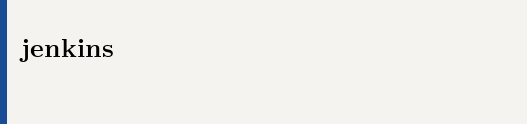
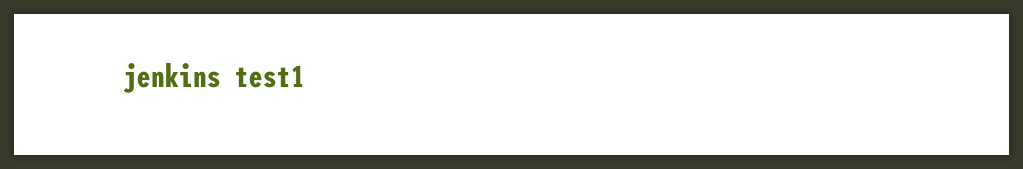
(114, 50) none -> [235,66,305,88] test1

